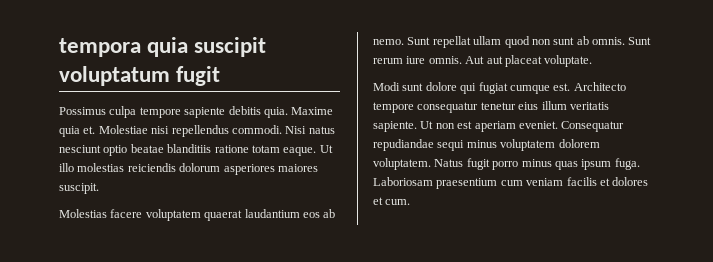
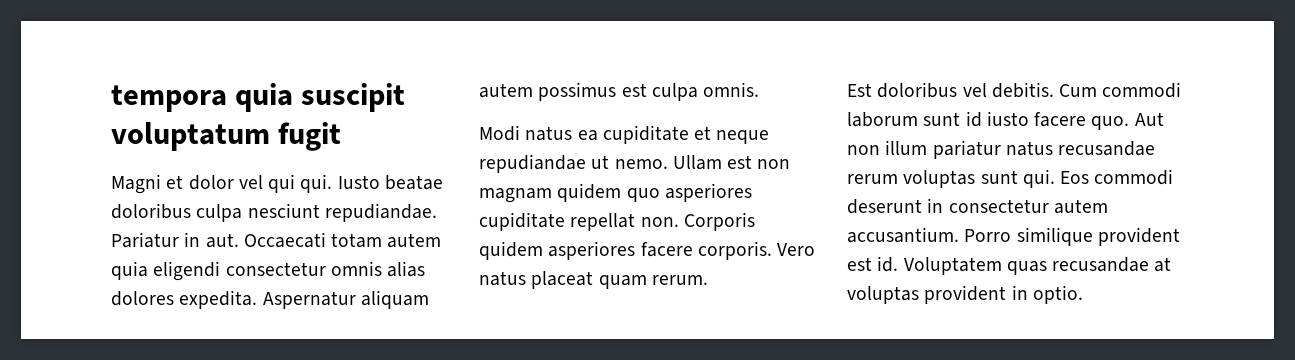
[59,106,334,118] [59,125,335,137] [59,144,333,156] [59,163,318,175] [59,183,99,194] [59,209,336,221] [373,36,652,48] [373,55,593,67] [373,82,626,94] [373,101,609,113] [373,121,625,132] [373,139,600,151] [373,158,640,170] [373,177,649,189] [373,197,411,205] Possimus culpa tempore sapiente debitis quia. Maxime quia et. Molestiae nisi repellendus commodi. Nisi natus nesciunt optio beatae blanditiis ratione totam eaque. Ut illo molestias reiciendis dolorum asperiores maiores suscipit. // Molestias facere voluptatem quaerat laudantium eos ab nemo. Sunt repellat ullam quod non sunt ab omnis. Sunt rerum iure omnis. Aut aut placeat voluptate. // Modi sunt dolore qui fugiat cumque est. Architecto tempore consequatur tenetur eius illum veritatis sapiente. Ut non est aperiam eveniet. Consequatur repudiandae sequi minus voluptatem dolorem voluptatem. Natus fugit porro minus quas ipsum fuga. Laboriosam praesentium cum veniam facilis et dolores et cum. -> [111,174,443,194] [111,203,437,222] [111,232,442,248] [111,261,426,281] [111,290,429,309] [479,82,760,101] [479,125,770,144] [479,154,791,173] [479,183,752,203] [479,212,755,231] [479,241,816,260] [479,271,708,289] [847,82,1182,98] [847,111,1164,130] [847,140,1156,159] [847,169,1174,188] [847,198,1108,214] [847,227,1180,246] [847,256,1172,275] [847,285,1083,304] Magni et dolor vel qui qui. Iusto beatae doloribus culpa nesciunt repudiandae. Pariatur in aut. Occaecati totam autem quia eligendi consectetur omnis alias dolores expedita. Aspernatur aliquam autem possimus est culpa omnis. // Modi natus ea cupiditate et neque repudiandae ut nemo. Ullam est non magnam quidem quo asperiores cupiditate repellat non. Corporis quidem asperiores facere corporis. Vero natus placeat quam rerum. // Est doloribus vel debitis. Cum commodi laborum sunt id iusto facere quo. Aut non illum pariatur natus recusandae rerum voluptas sunt qui. Eos commodi deserunt in consectetur autem accusantium. Porro similique provident est id. Voluptatem quas recusandae at voluptas provident in optio.

